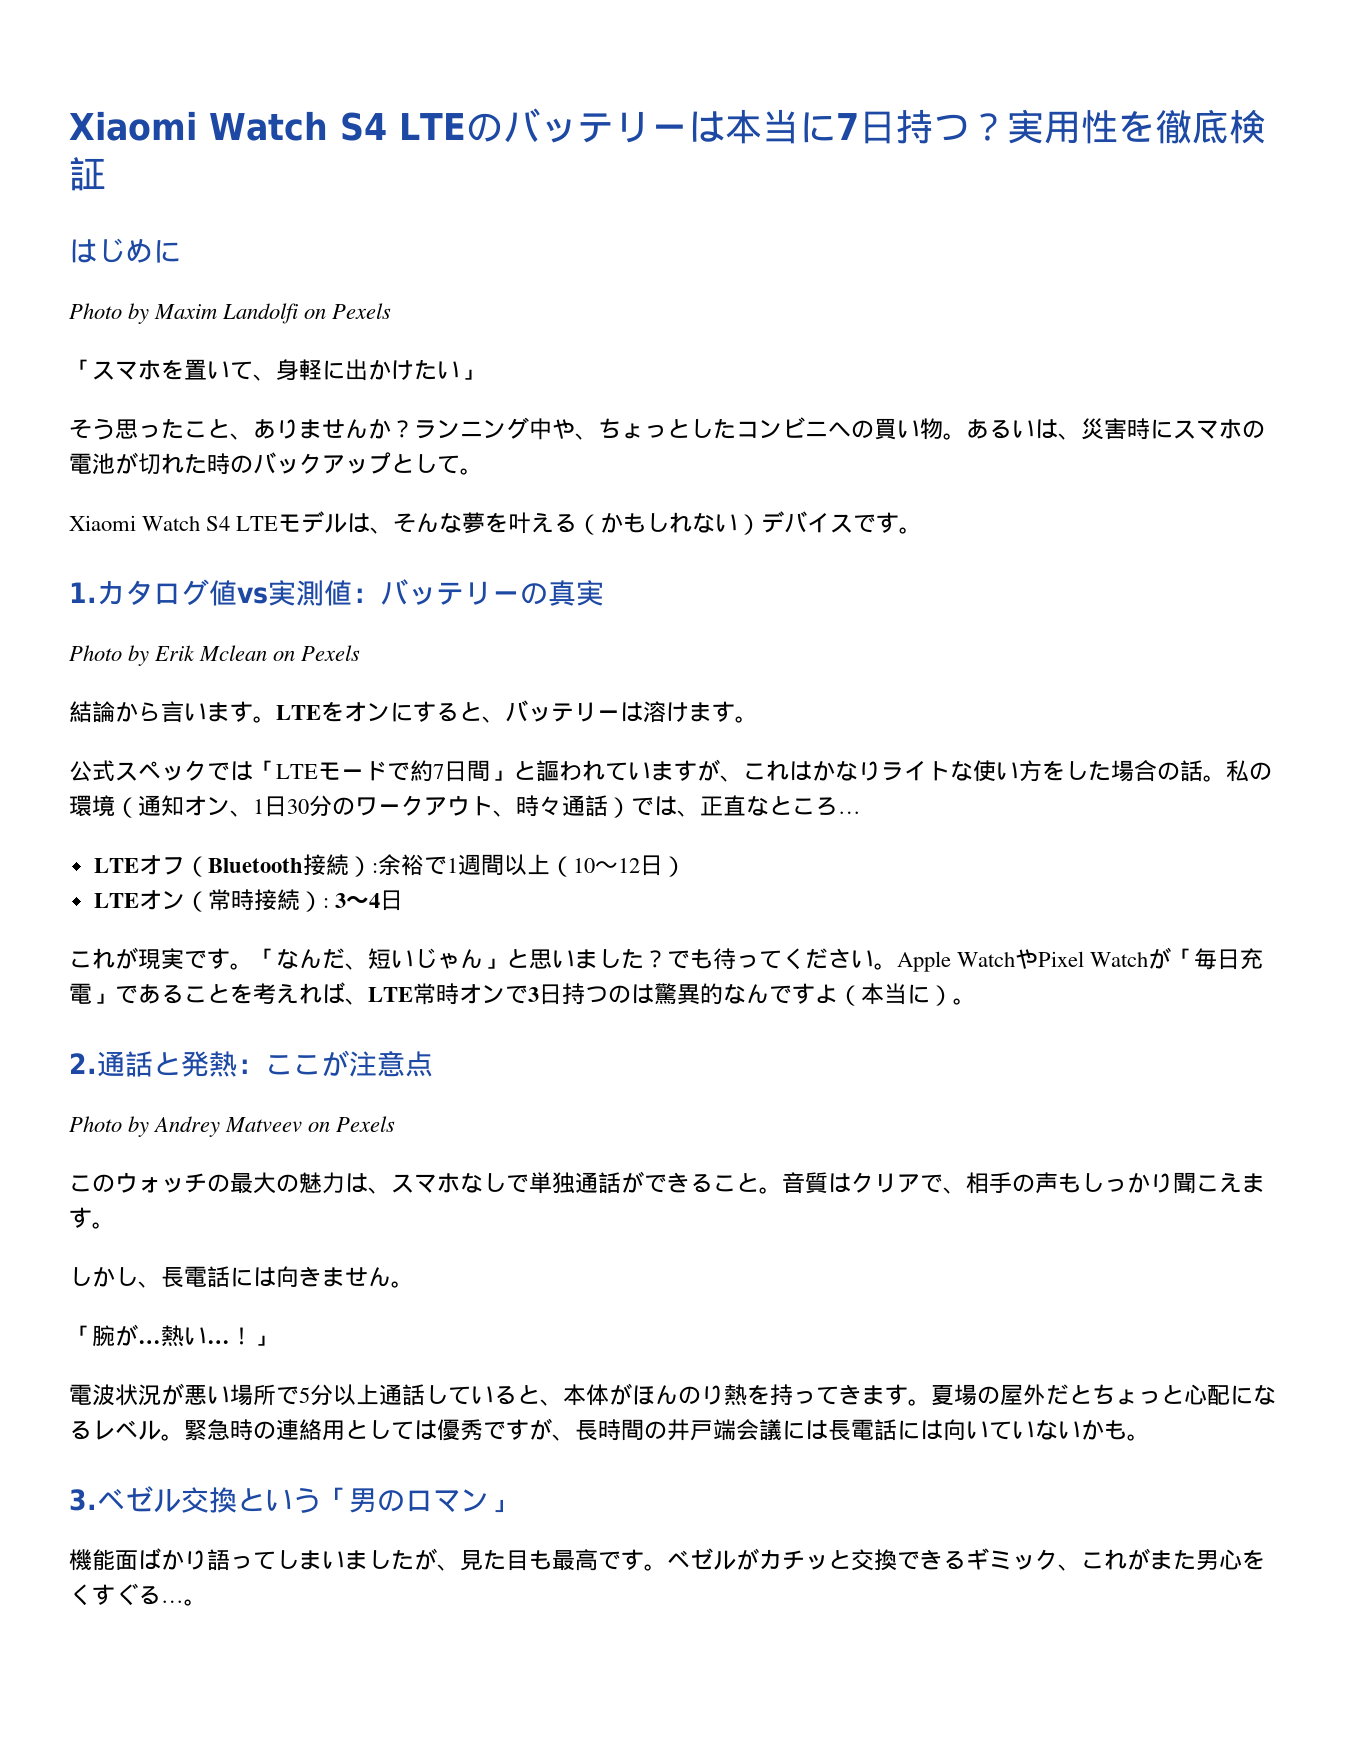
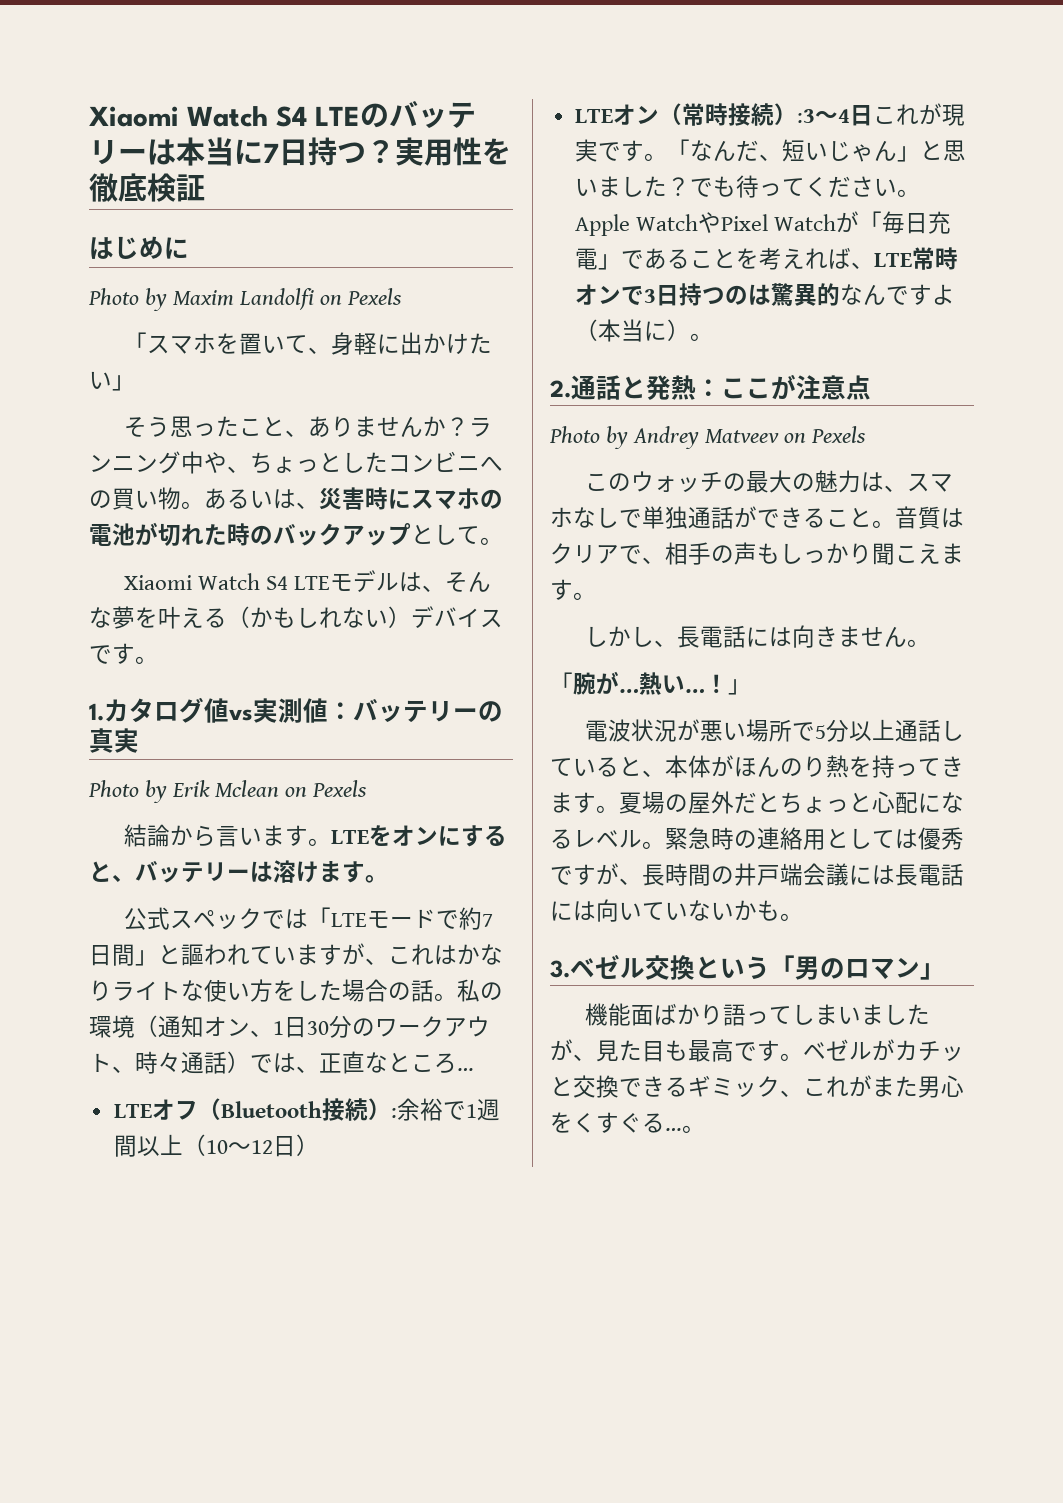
[322,893,346,908] : 3 -> [796,109,815,123] :3
(403, 900) // -> (873, 115) none

